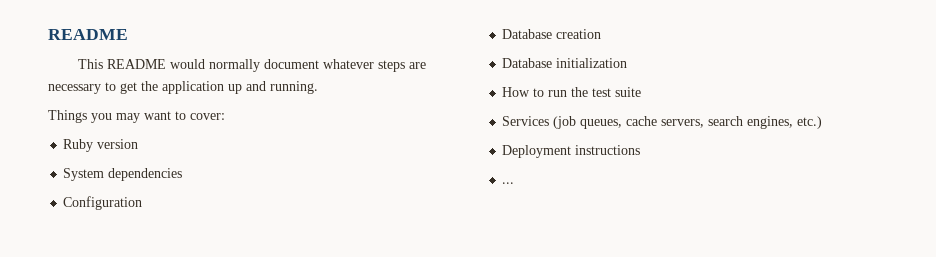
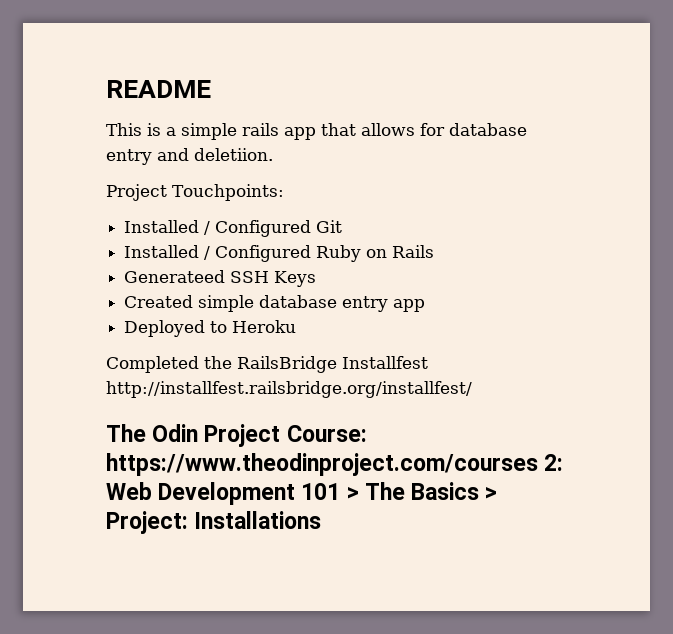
[106,59,426,72] [48,81,318,94] [48,110,225,123] [63,139,139,152] [63,168,183,181] [63,196,143,210] [502,29,602,39] [502,58,628,68] [502,87,642,97] [502,116,823,129] [502,145,641,158] [502,182,515,184] README would normally document whatever steps are necessary to get the application up and running. // Things you may want to cover: // Ruby version // System dependencies // Configuration // Database creation // Database initialization // How to run the test suite // Services (job queues, cache servers, search engines, etc.) // Deployment instructions // ... -> [147,123,527,140] [106,148,273,165] [106,184,284,201] [124,220,343,237] [124,245,435,262] [124,270,317,287] [124,295,426,312] [124,320,297,337] [106,356,428,373] [106,381,472,398] [106,424,367,447] [106,453,564,476] [106,482,498,505] [106,511,322,534] is a simple rails app that allows for database entry and deletiion. // Project Touchpoints: // Installed / Configured Git // Installed / Configured Ruby on Rails // Generateed SSH Keys // Created simple database entry app // Deployed to Heroku // Completed the RailsBridge Installfest http://installfest.railsbridge.org/installfest/ // The Odin Project Course: https://www.theodinproject.com/courses 2: Web Development 101 > The Basics > Project: Installations

